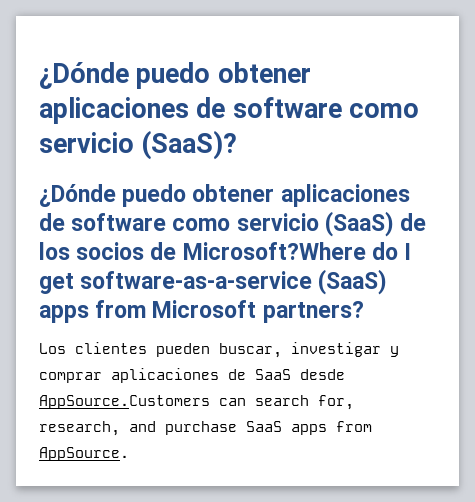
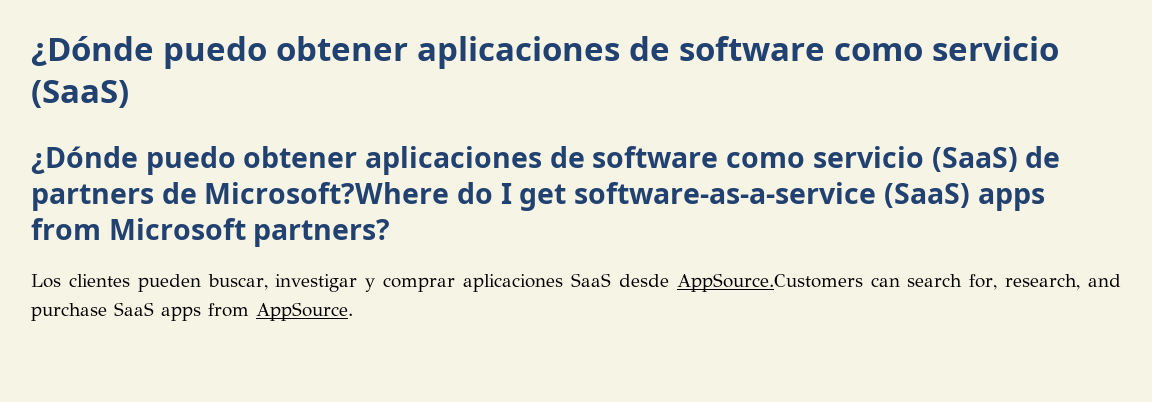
[39,62,311,89] [39,97,419,124] [39,131,238,160] ¿Dónde puedo obtener aplicaciones de software como servicio (SaaS)? -> [31,36,1059,69] [31,80,129,108] ¿Dónde puedo obtener aplicaciones de software como servicio (SaaS)
[39,242,145,260] los socios -> [31,184,154,211] partners
[228,369,246,380] de -> (564, 283) none

